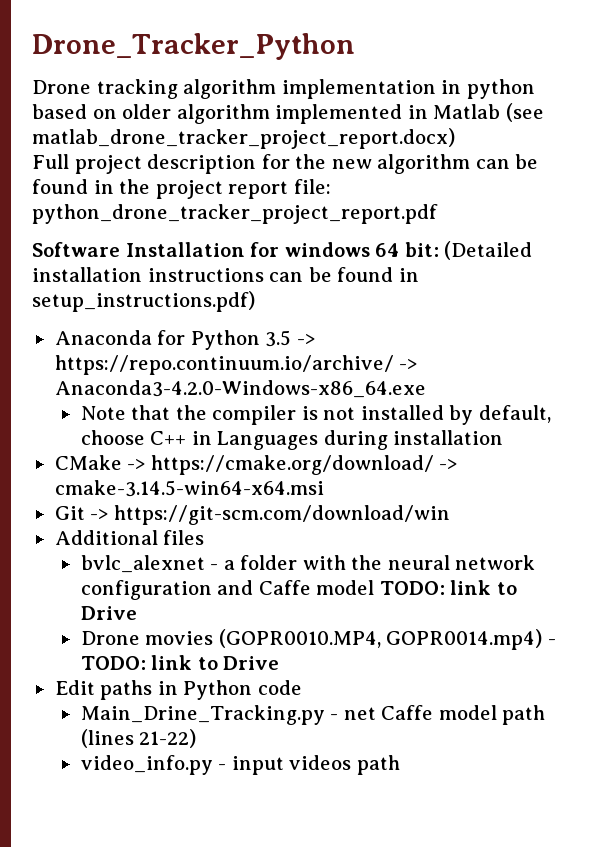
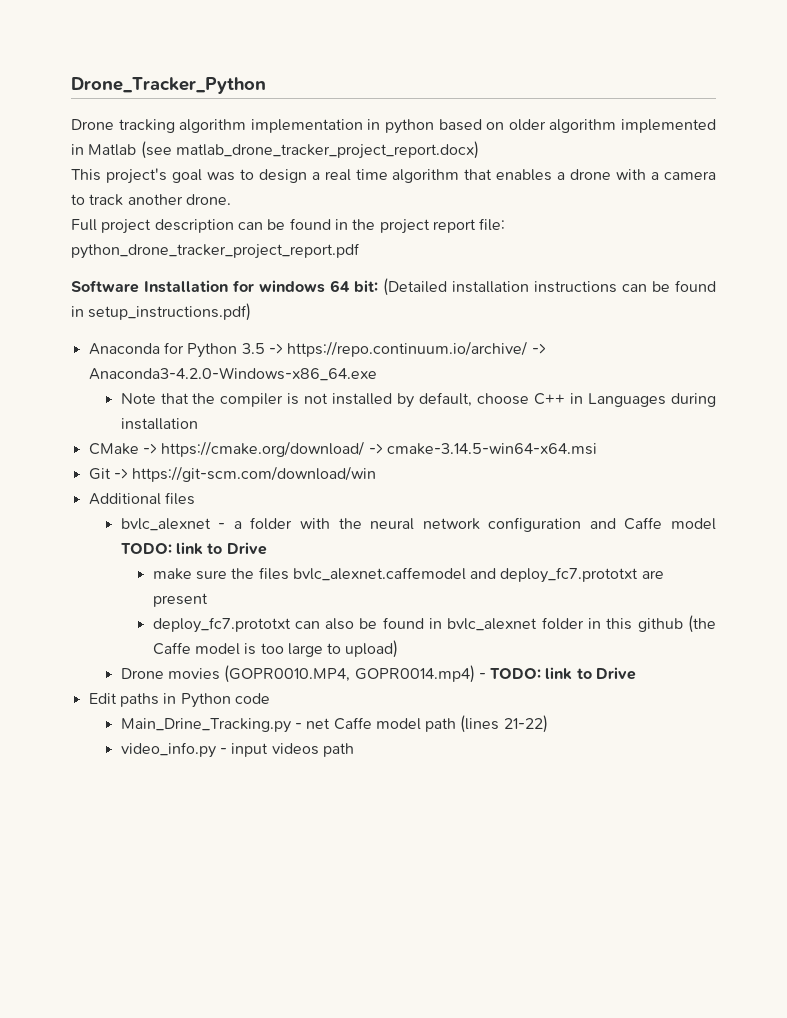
(455, 138) none -> [71,168,716,184] [71,194,231,206] // This project's goal was to design a real time algorithm that enables a drone with a camera to track another drone.
[261,154,471,174] for the new algorithm -> (234, 226) none
(137, 613) none -> [152,567,664,583] [152,593,208,607] [152,615,716,633] [152,640,399,658] // make sure the files bvlc_alexnet.caffemodel and deploy_fc7.prototxt are present // deploy_fc7.prototxt can also be found in bvlc_alexnet folder in this github (the Caffe model is too large to upload)

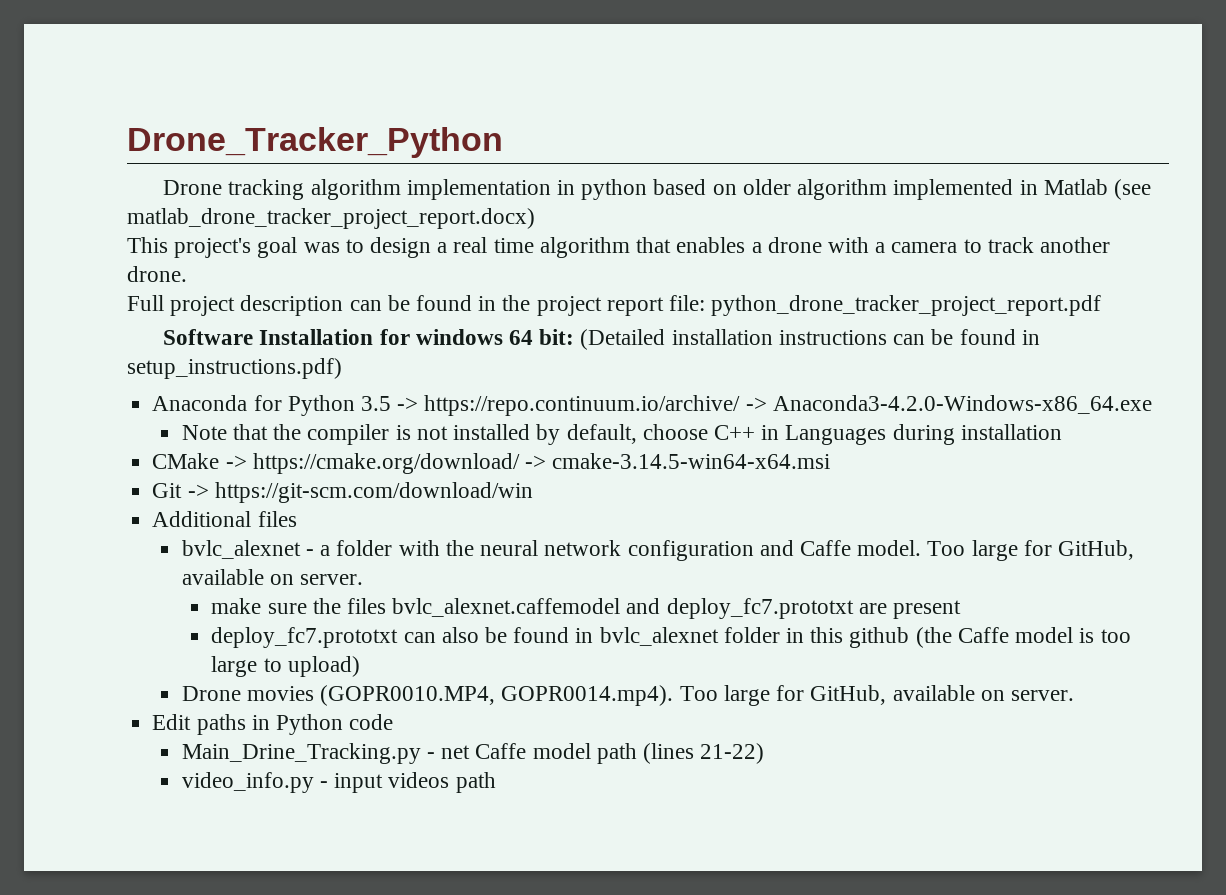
[670,518,716,530] [120,542,267,555] model TODO: link to Drive -> [857,540,1134,561] [181,569,364,585] model. Too large for GitHub, available on server.
[354,665,637,683] GOPR0014.mp4) - TODO: link to Drive -> [501,685,1074,706] GOPR0014.mp4). Too large for GitHub, available on server.

